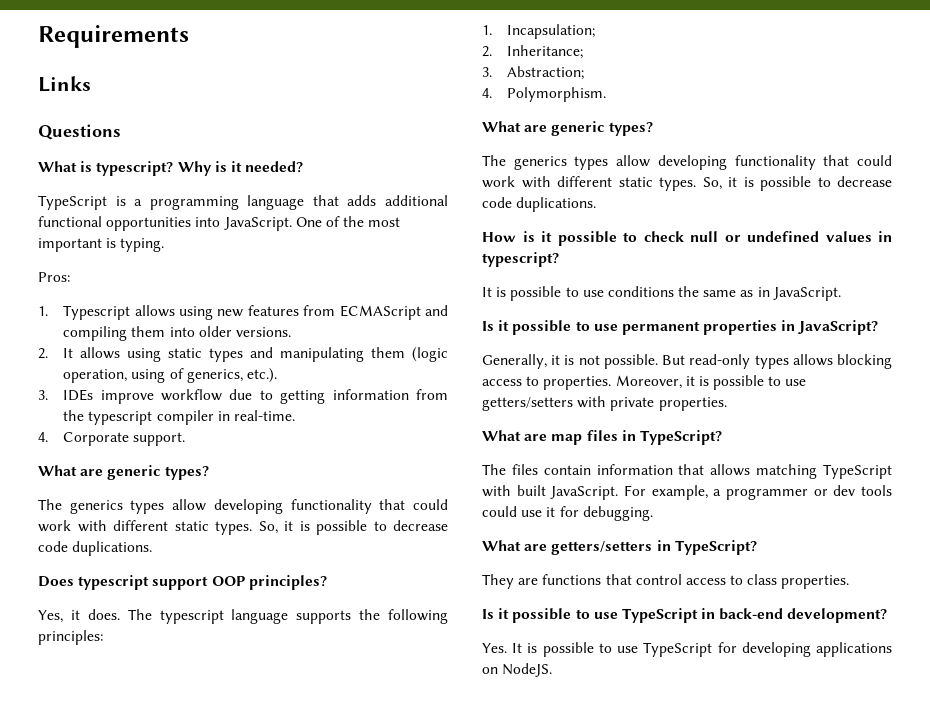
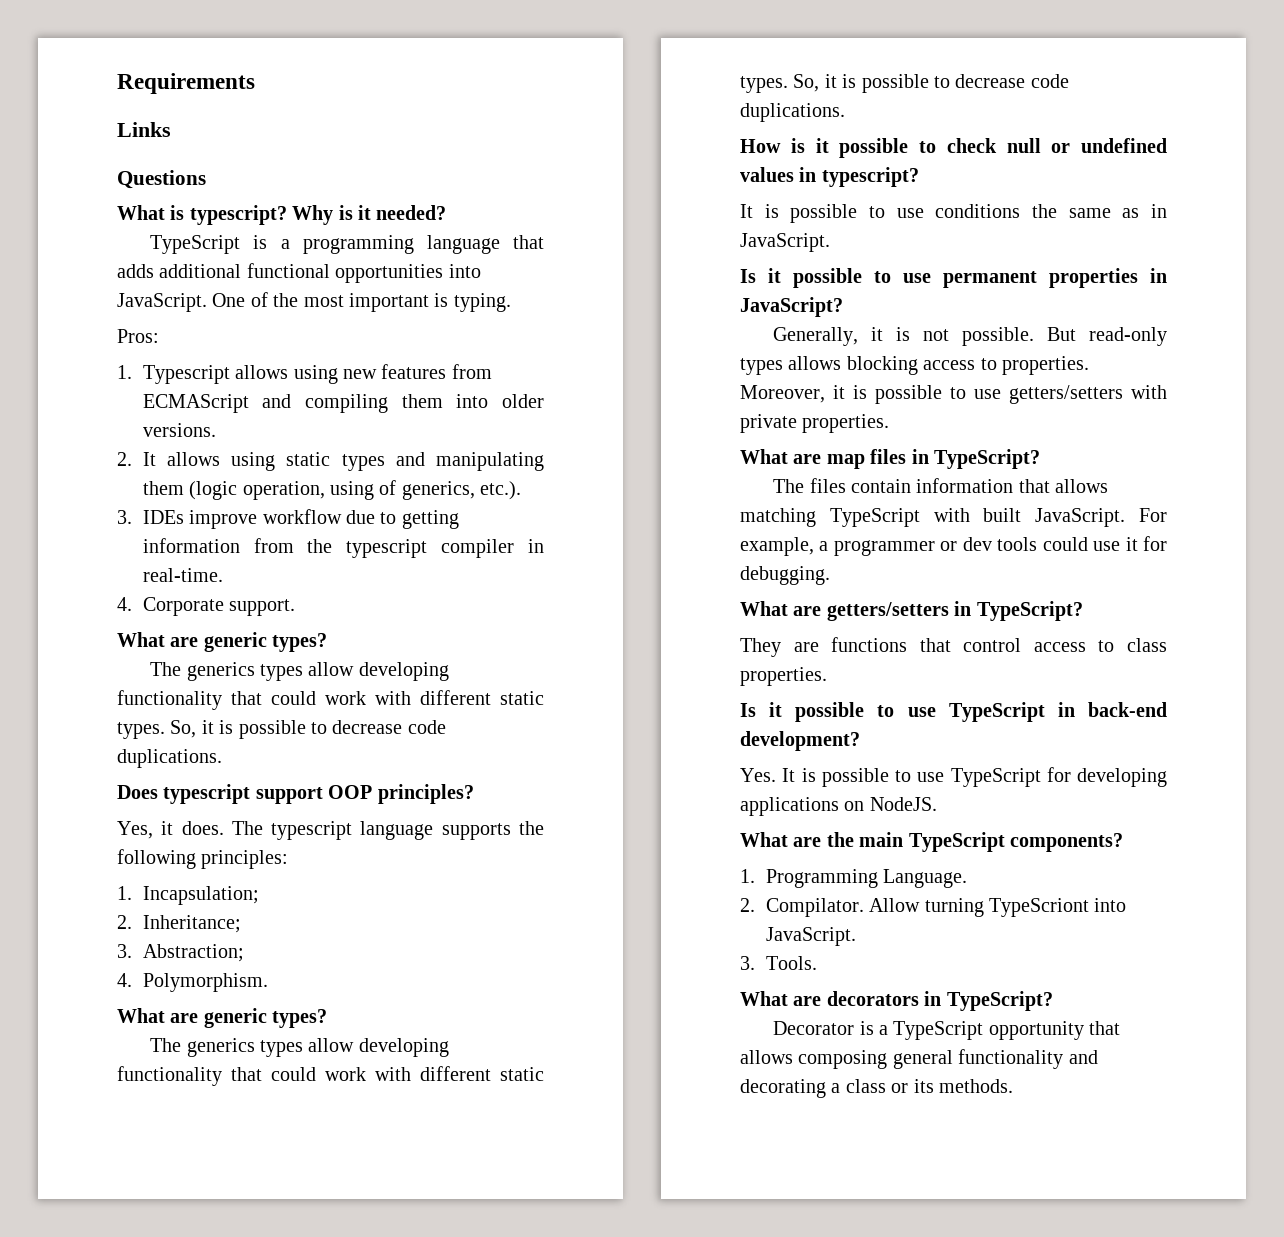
(553, 670) none -> [740,832,1123,852] [740,869,968,888] [740,898,1127,917] [765,927,856,946] [740,956,817,970] [740,991,1053,1011] [773,1021,1121,1040] [740,1049,1098,1069] [740,1079,1013,1098] // What are the main TypeScript components? // 1. Programming Language. // 2. Compilator. Allow turning TypeScriont into JavaScript. // 3. Tools. // What are decorators in TypeScript? // Decorator is a TypeScript opportunity that allows composing general functionality and decorating a class or its methods.

